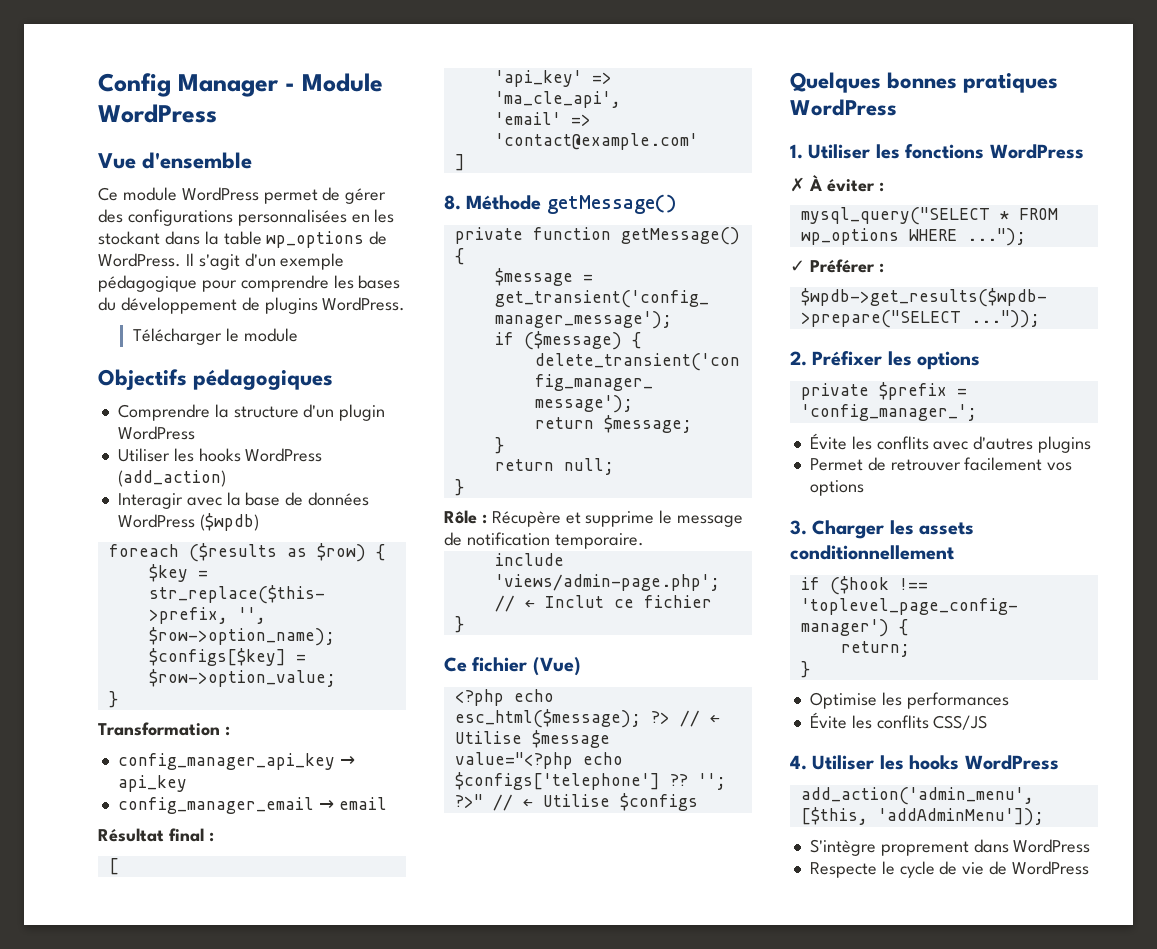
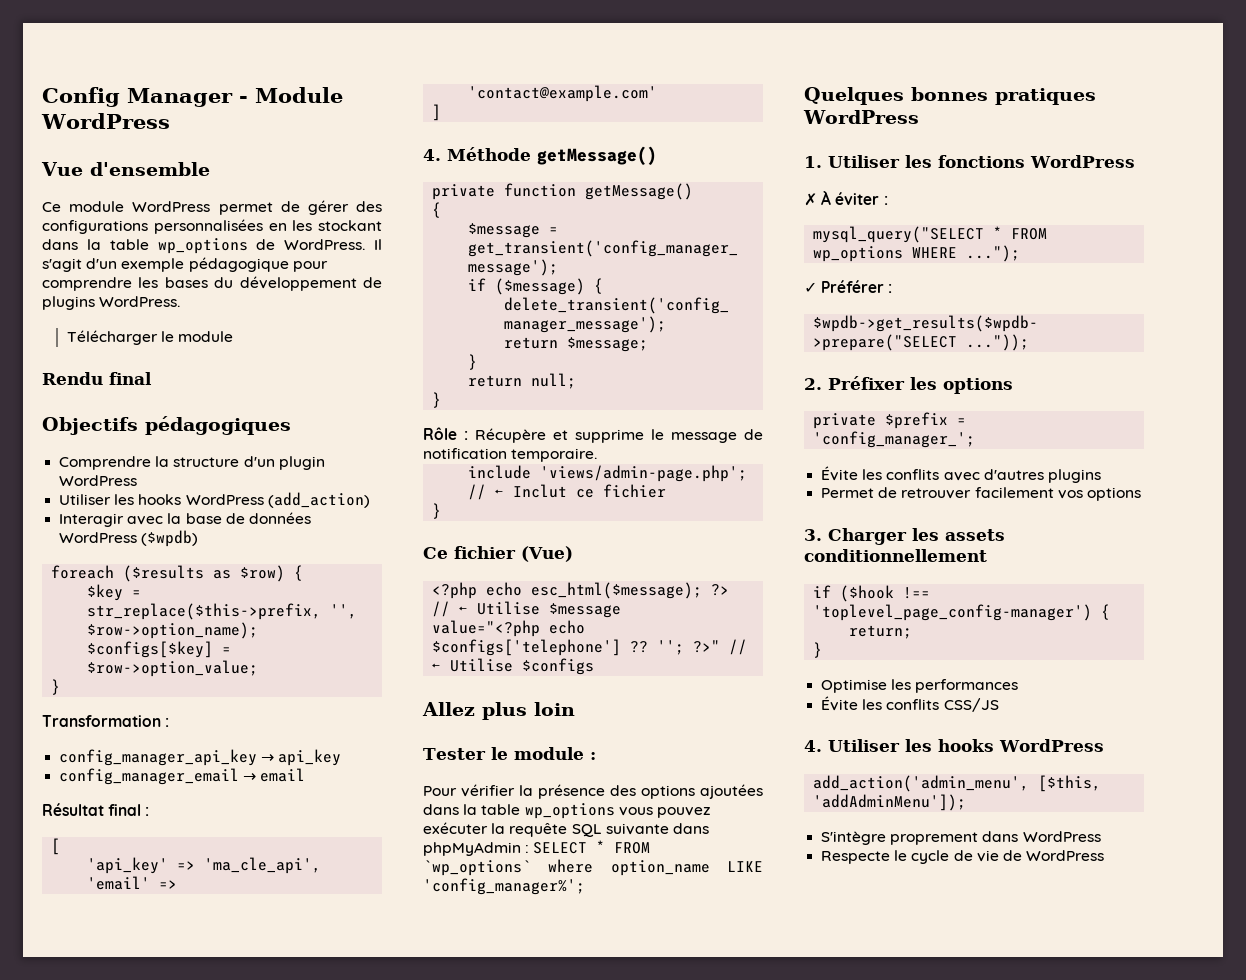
(298, 335) none -> [42,372,152,385] // Rendu final
[444,195,461,210] 8. -> [423,149,441,161] 4.
(698, 802) none -> [422,702,575,720] [423,747,596,760] [423,784,763,799] [423,803,710,819] [423,822,709,837] [423,840,651,856] [423,859,763,876] [423,878,585,895] // Allez plus loin // Tester le module : // Pour vérifier la présence des options ajoutées dans la table wp_options vous pouvez exécuter la requête SQL suivante dans phpMyAdmin : SELECT * FROM `wp_options` where option_name LIKE 'config_manager%';

